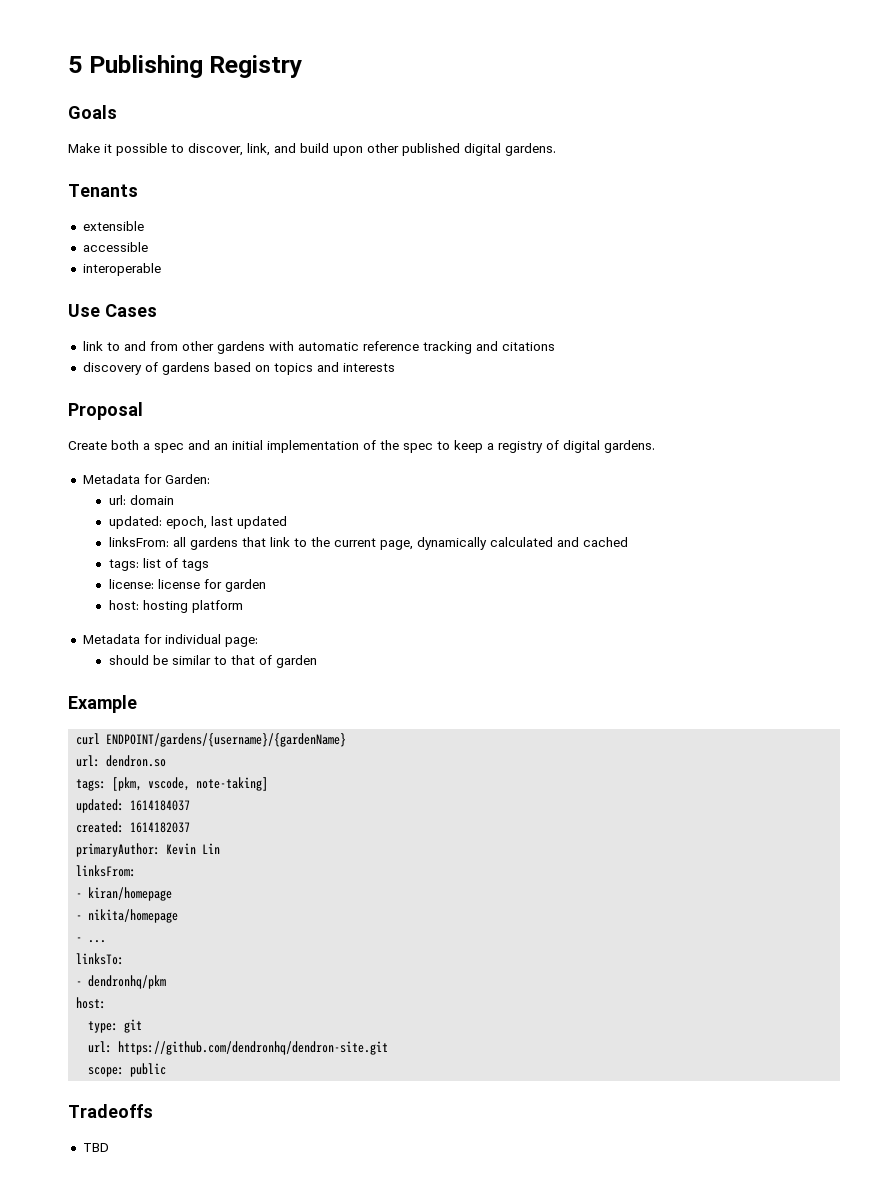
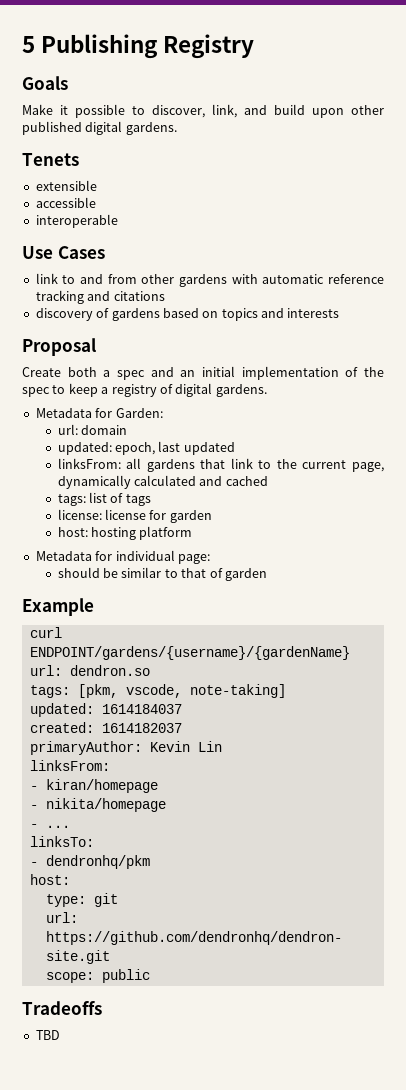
[68,184,138,197] Tenants -> [22,153,79,166] Tenets

